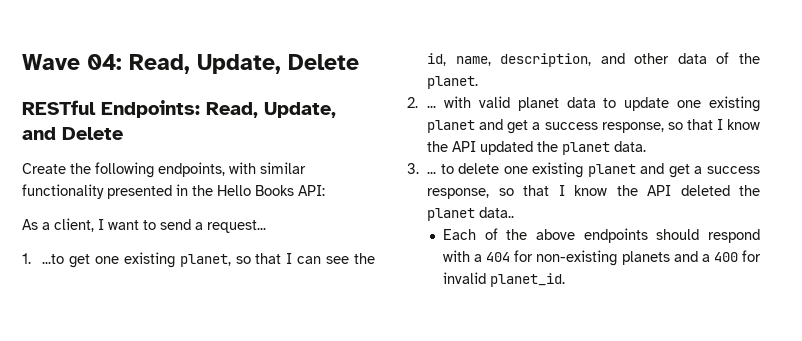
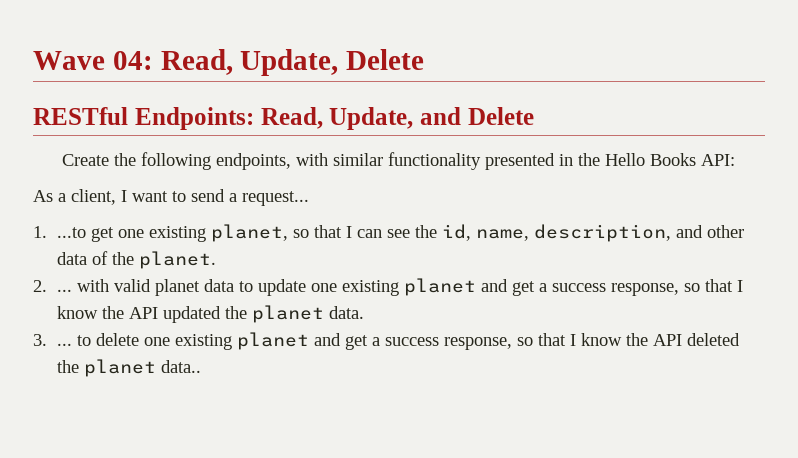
[443,228,760,243] [443,250,761,266] [443,272,566,287] // Each of the above endpoints should respond with a 404 for non-existing planets and a 400 for invalid planet_id. -> (201, 366) none

